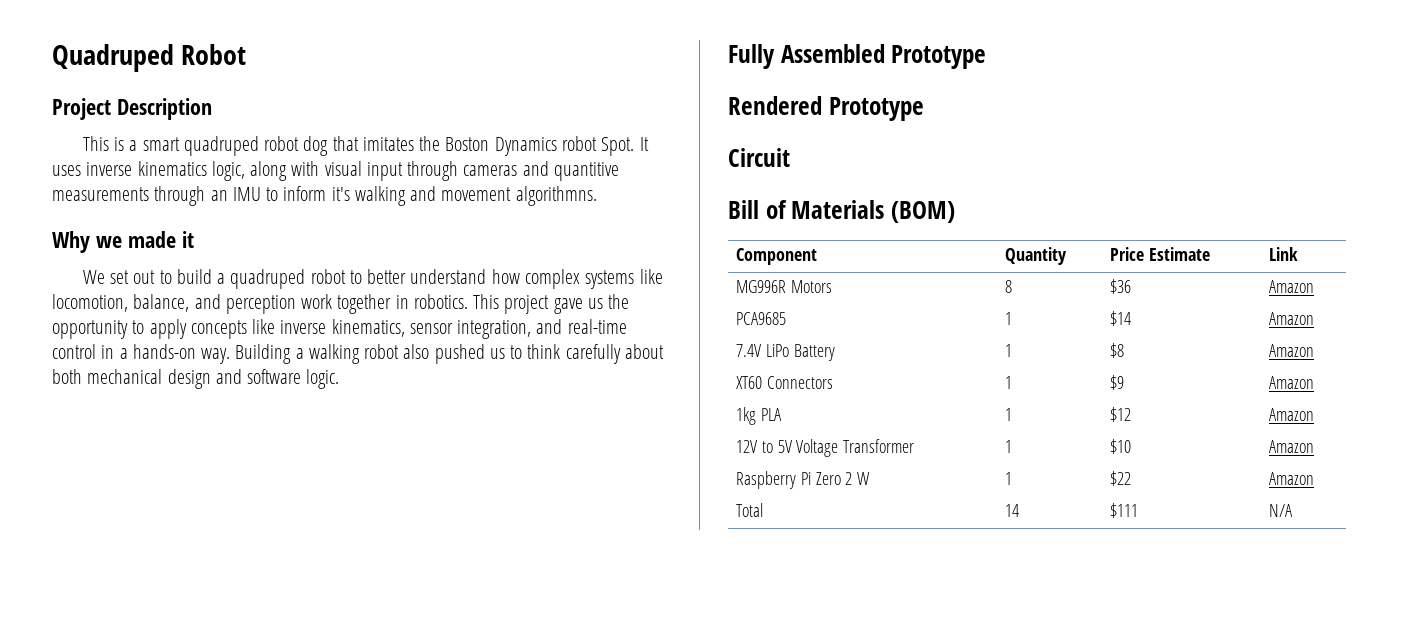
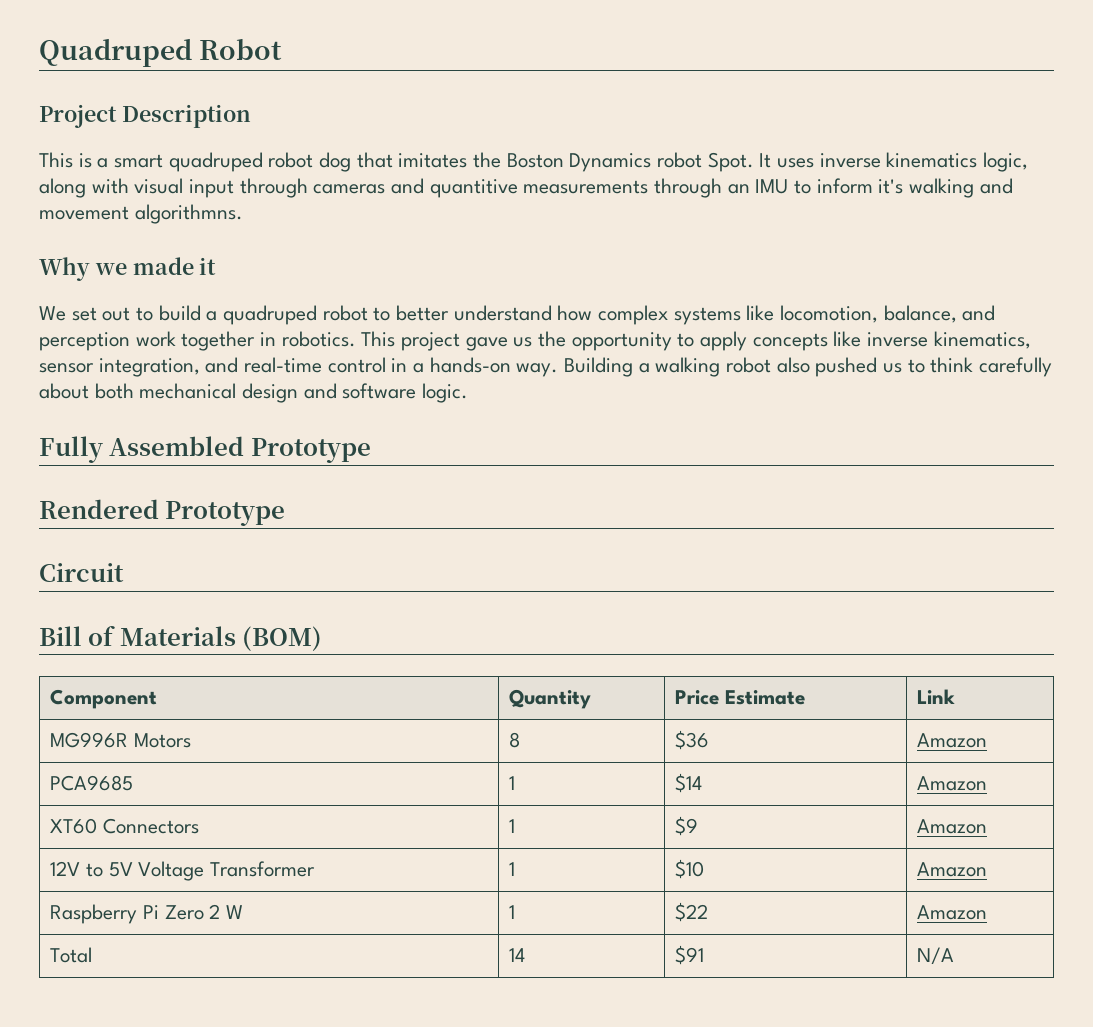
[736,344,835,361] [1005,344,1013,357] [1110,343,1125,358] [1269,344,1315,357] // 7.4V LiPo Battery | 1 | $8 | Amazon -> (988, 783) none
[736,407,782,425] [1005,408,1013,421] [1110,407,1132,422] [1269,408,1315,421] // 1kg PLA | 1 | $12 | Amazon -> (988, 826) none
[1110,503,1139,518] $111 -> [675,945,705,965] $91

